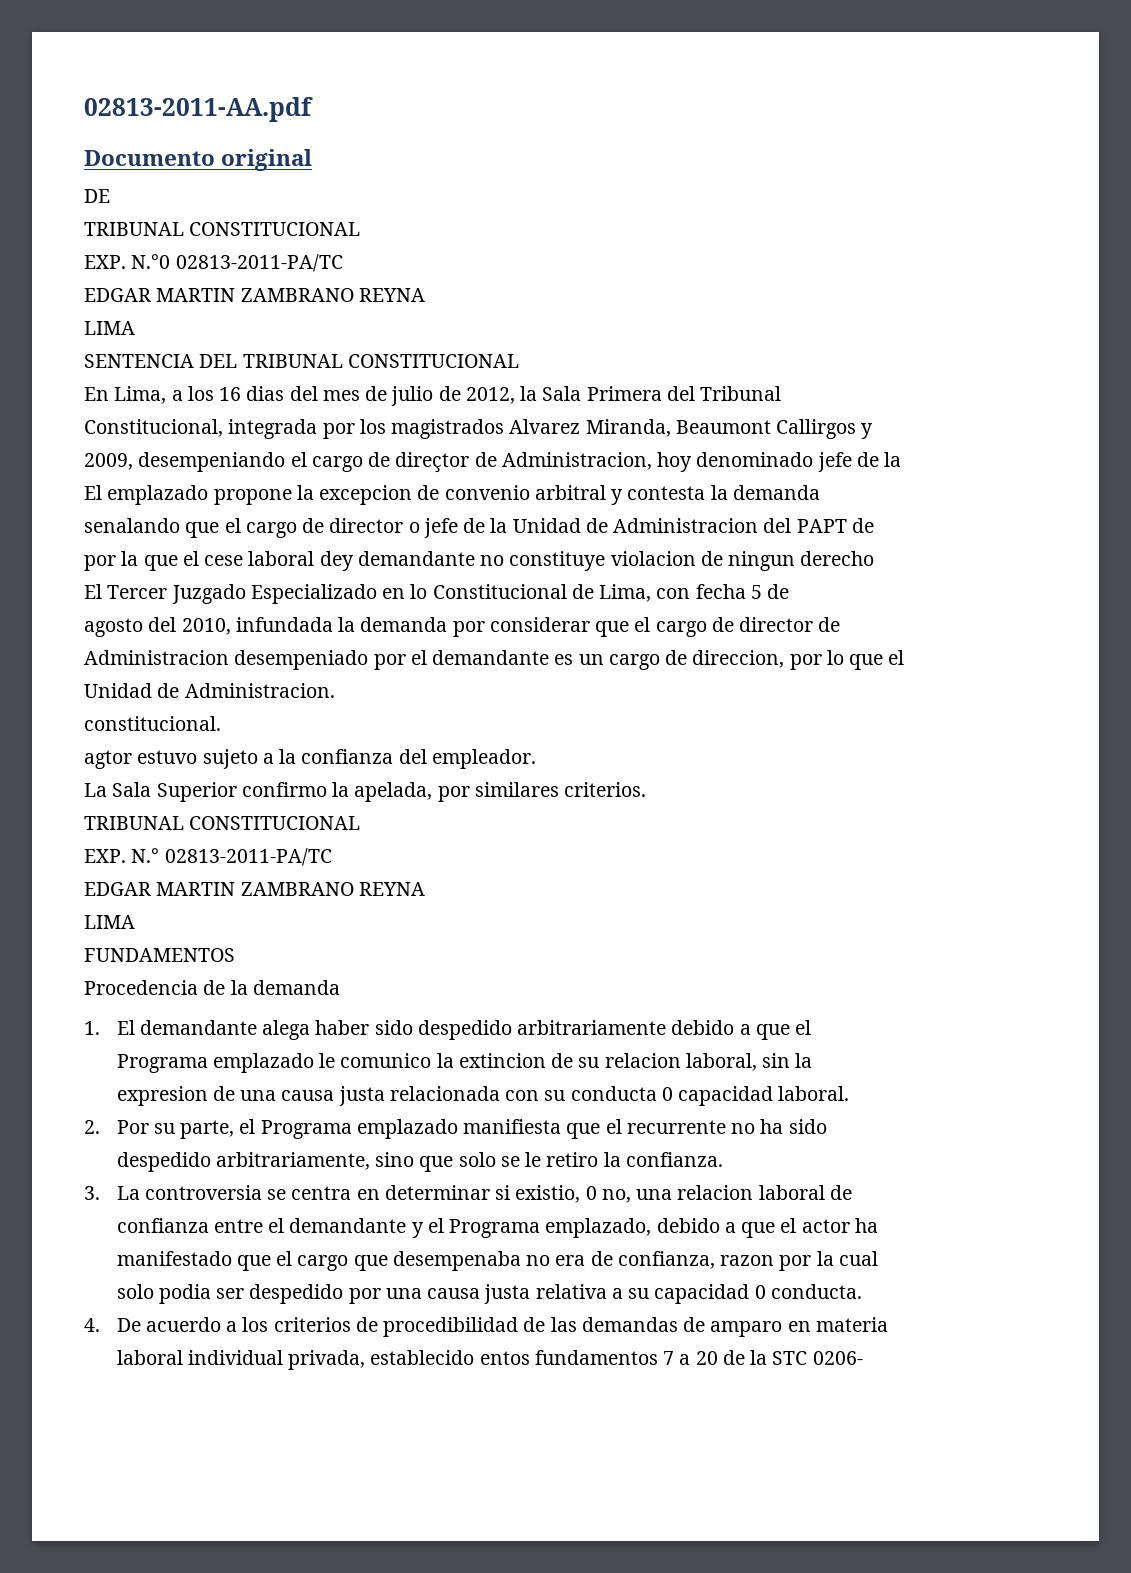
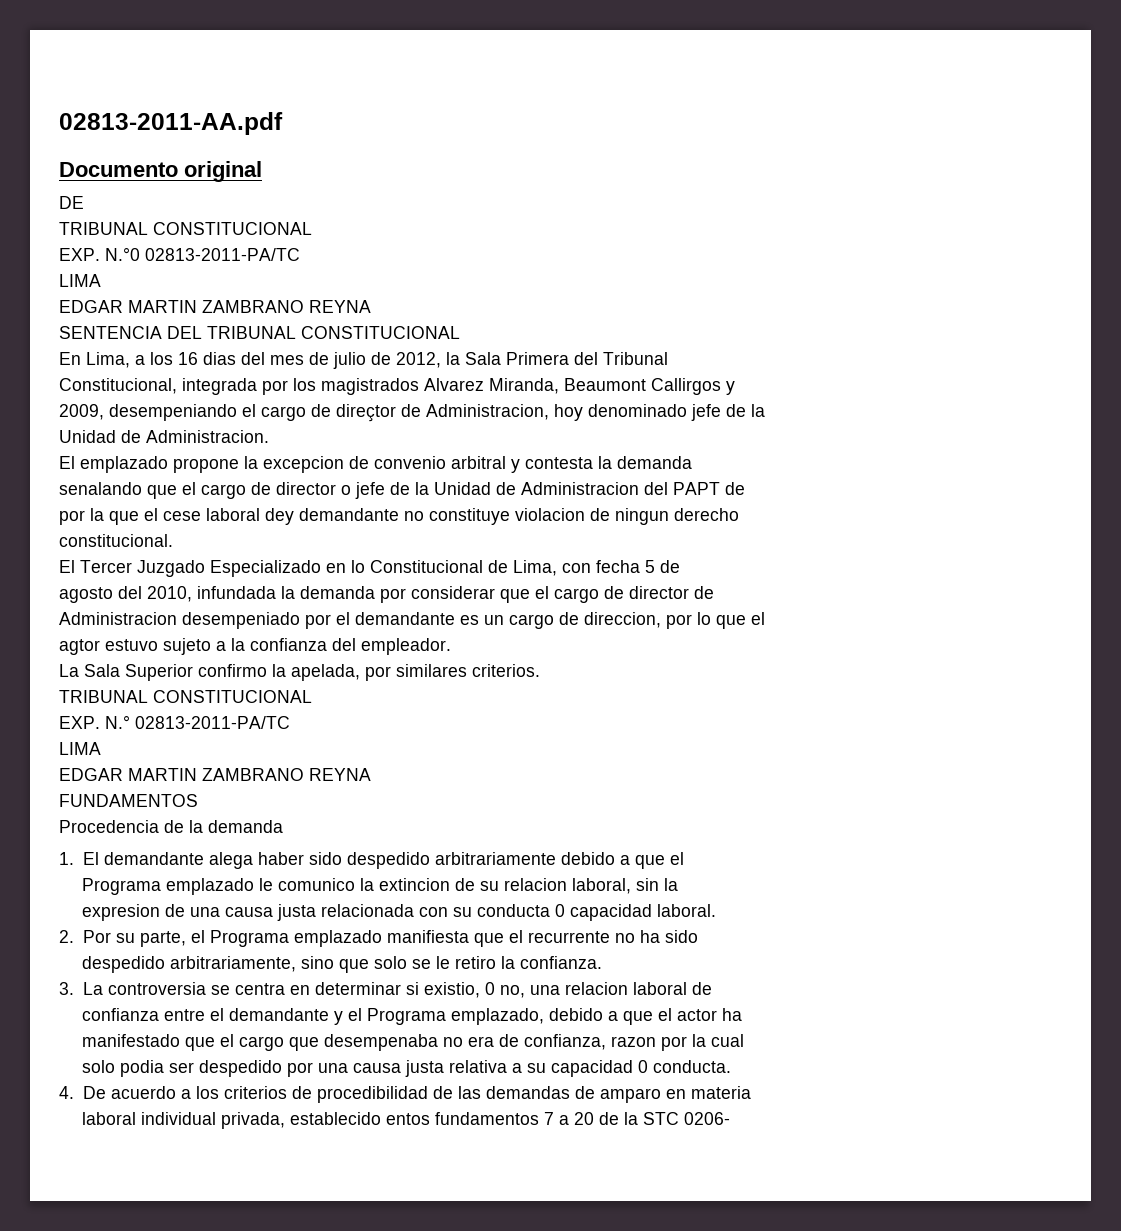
[84,288,425,302] [84,321,135,335] // EDGAR MARTIN ZAMBRANO REYNA // LIMA -> [59,274,101,287] [59,300,371,313] // LIMA // EDGAR MARTIN ZAMBRANO REYNA
(902, 459) none -> [59,430,269,443] // Unidad de Administracion.
(875, 558) none -> [59,534,173,547] // constitucional.
[84,683,335,698] [84,716,221,731] // Unidad de Administracion. // constitucional. -> (765, 618) none
[84,882,425,896] [84,915,135,929] // EDGAR MARTIN ZAMBRANO REYNA // LIMA -> [59,742,101,755] [59,768,371,781] // LIMA // EDGAR MARTIN ZAMBRANO REYNA

